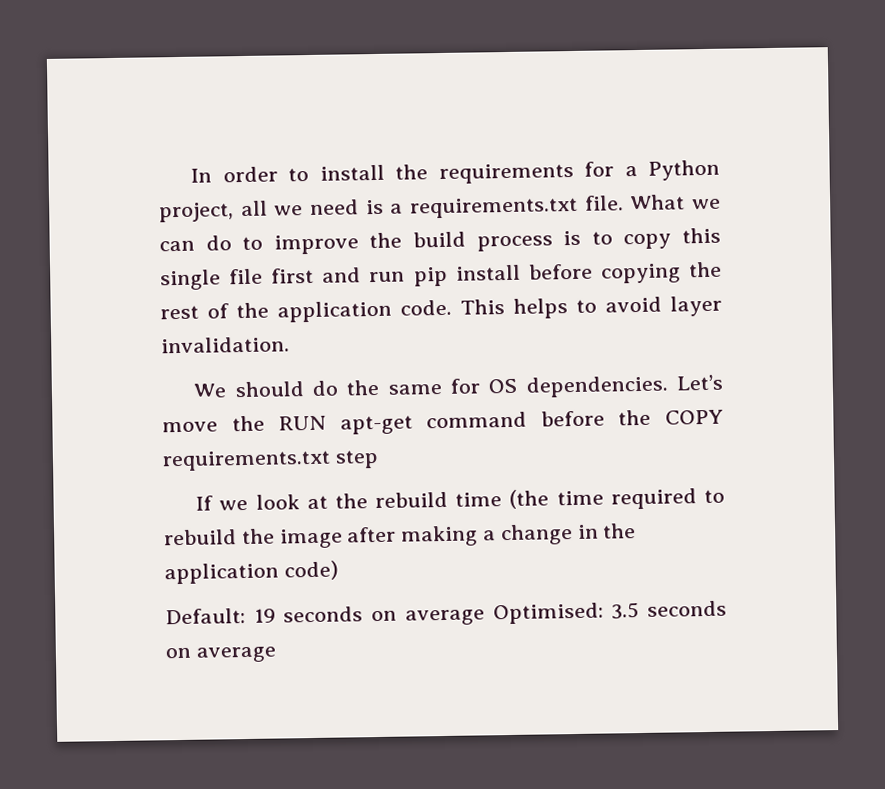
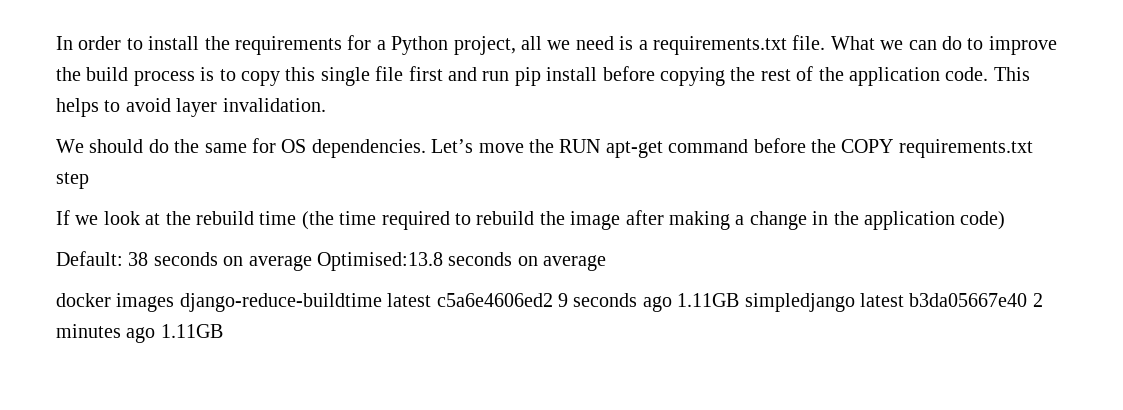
[253,600,727,626] [165,646,277,663] 19 seconds on average Optimised: 3.5 seconds on average -> [128,252,607,271] [56,293,1043,312] [56,324,223,343] 38 seconds on average Optimised:13.8 seconds on average // docker images django-reduce-buildtime latest c5a6e4606ed2 9 seconds ago 1.11GB simpledjango latest b3da05667e40 2 minutes ago 1.11GB

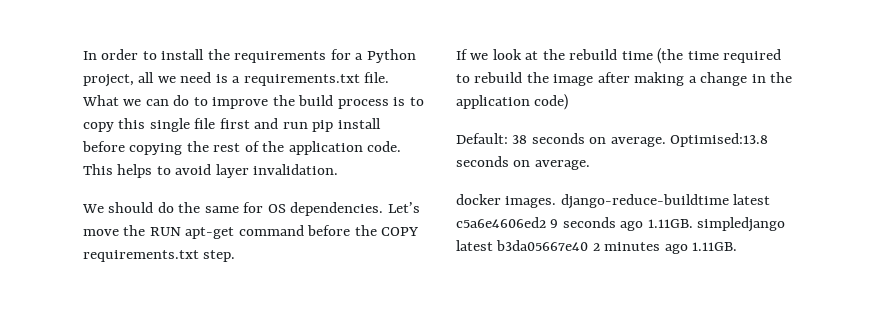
[56,172,89,189] step -> [203,250,236,262] step.
[248,255,312,271] average -> [610,137,666,147] average.
[543,255,607,271] average -> [534,160,590,170] average.
[116,293,175,312] images -> [505,196,557,208] images.
[677,293,740,307] 1.11GB -> [647,219,693,228] 1.11GB.
[160,324,223,338] 1.11GB -> [692,242,738,251] 1.11GB.

